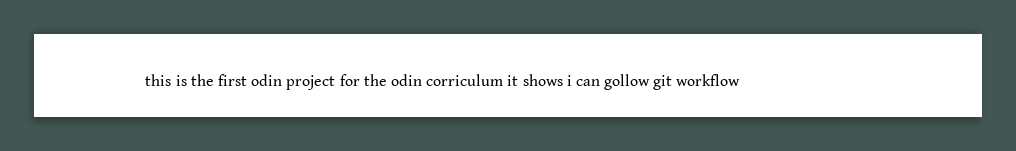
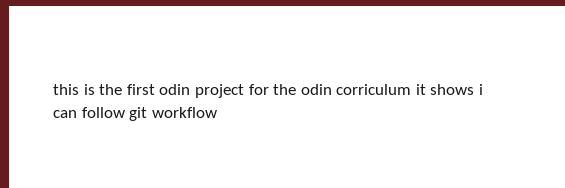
[604,74,651,90] gollow -> [81,107,125,118] follow

